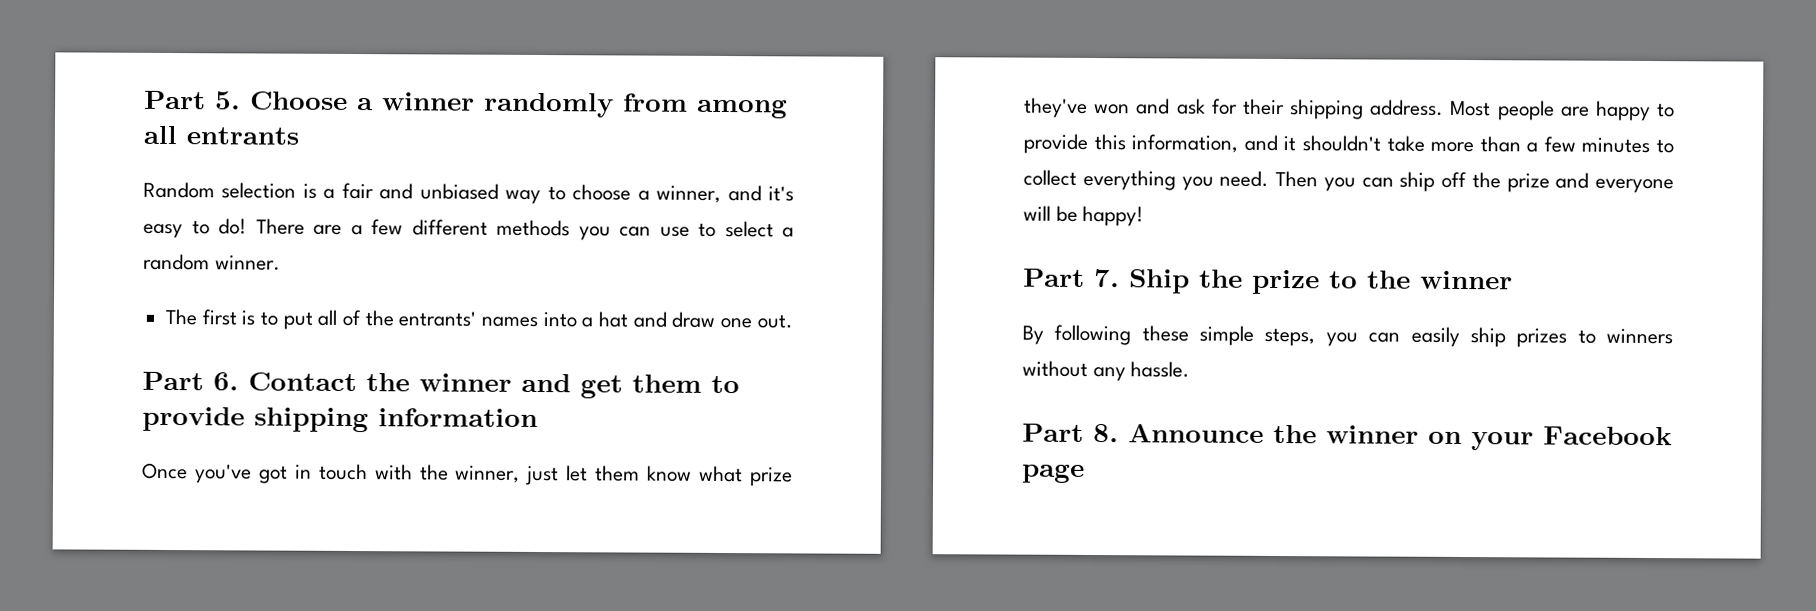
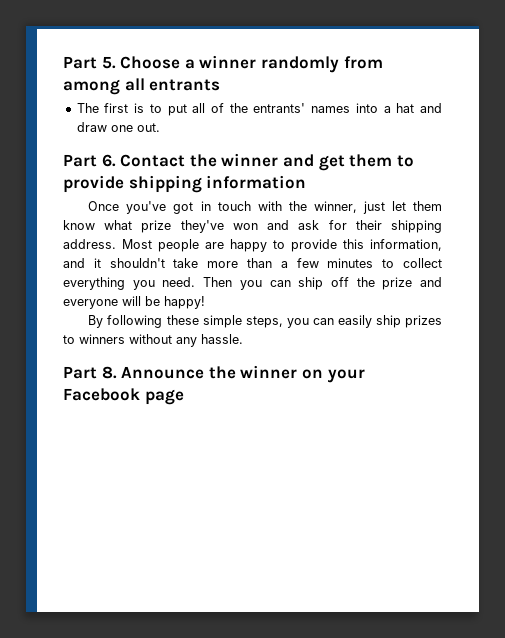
[143,181,794,205] [143,218,794,241] [143,253,281,271] // Random selection is a fair and unbiased way to choose a winner, and it's easy to do! There are a few different methods you can use to select a random winner. -> (221, 85) none
[1023,268,1513,295] // Part 7. Ship the prize to the winner -> (205, 302) none

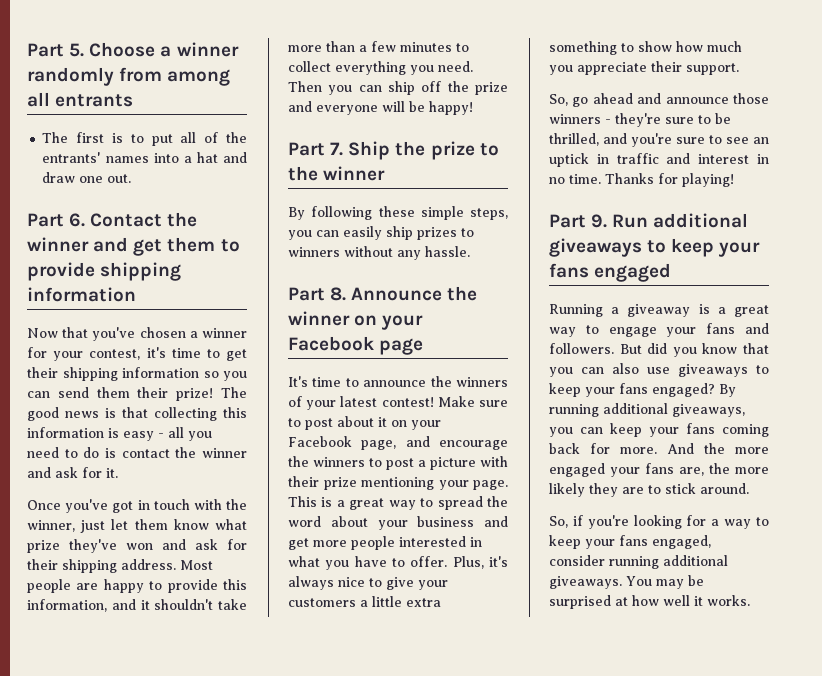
(307, 182) none -> [27,327,247,341] [27,347,247,361] [27,367,247,381] [27,387,247,401] [27,407,247,421] [27,427,212,441] [27,447,247,458] [27,467,118,478] // Now that you've chosen a winner for your contest, it's time to get their shipping information so you can send them their prize! The good news is that collecting this information is easy - all you need to do is contact the winner and ask for it.
(205, 302) none -> [288,141,499,160] [288,166,386,181] // Part 7. Ship the prize to the winner
(184, 397) none -> [288,376,508,387] [288,396,508,410] [288,416,441,430] [288,436,508,450] [288,456,508,470] [288,476,508,490] [288,496,508,510] [288,516,508,530] [288,536,482,550] [288,556,508,570] [288,576,448,590] [288,596,441,607] [549,41,742,55] [549,61,739,75] [549,93,769,107] [549,113,731,127] [549,133,769,147] [549,153,769,167] [549,173,734,187] [549,213,749,228] [549,238,761,257] [549,263,672,282] [549,304,769,317] [549,323,769,337] [549,343,769,357] [549,363,769,377] [549,383,736,397] [549,403,745,417] [549,423,769,437] [549,443,769,454] [549,463,769,477] [549,483,749,497] [549,515,769,529] [549,535,711,549] [549,555,728,569] [549,575,704,589] [549,595,750,609] // It's time to announce the winners of your latest contest! Make sure to post about it on your Facebook page, and encourage the winners to post a picture with their prize mentioning your page. This is a great way to spread the word about your business and get more people interested in what you have to offer. Plus, it's always nice to give your customers a little extra something to show how much you appreciate their support. // So, go ahead and announce those winners - they're sure to be thrilled, and you're sure to see an uptick in traffic and interest in no time. Thanks for playing! // Part 9. Run additional giveaways to keep your fans engaged // Running a giveaway is a great way to engage your fans and followers. But did you know that you can also use giveaways to keep your fans engaged? By running additional giveaways, you can keep your fans coming back for more. And the more engaged your fans are, the more likely they are to stick around. // So, if you're looking for a way to keep your fans engaged, consider running additional giveaways. You may be surprised at how well it works.

